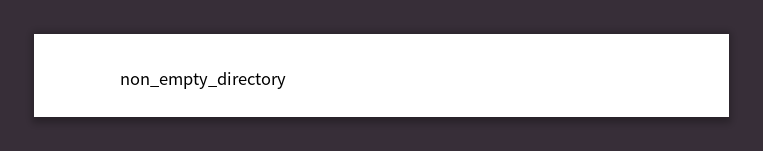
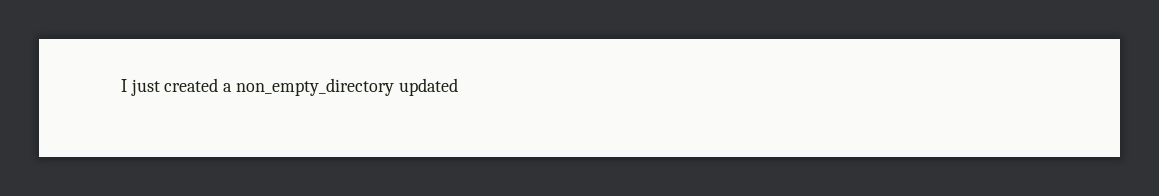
[120,72,286,89] non_empty_directory -> [121,78,458,96] I just created a non_empty_directory updated

